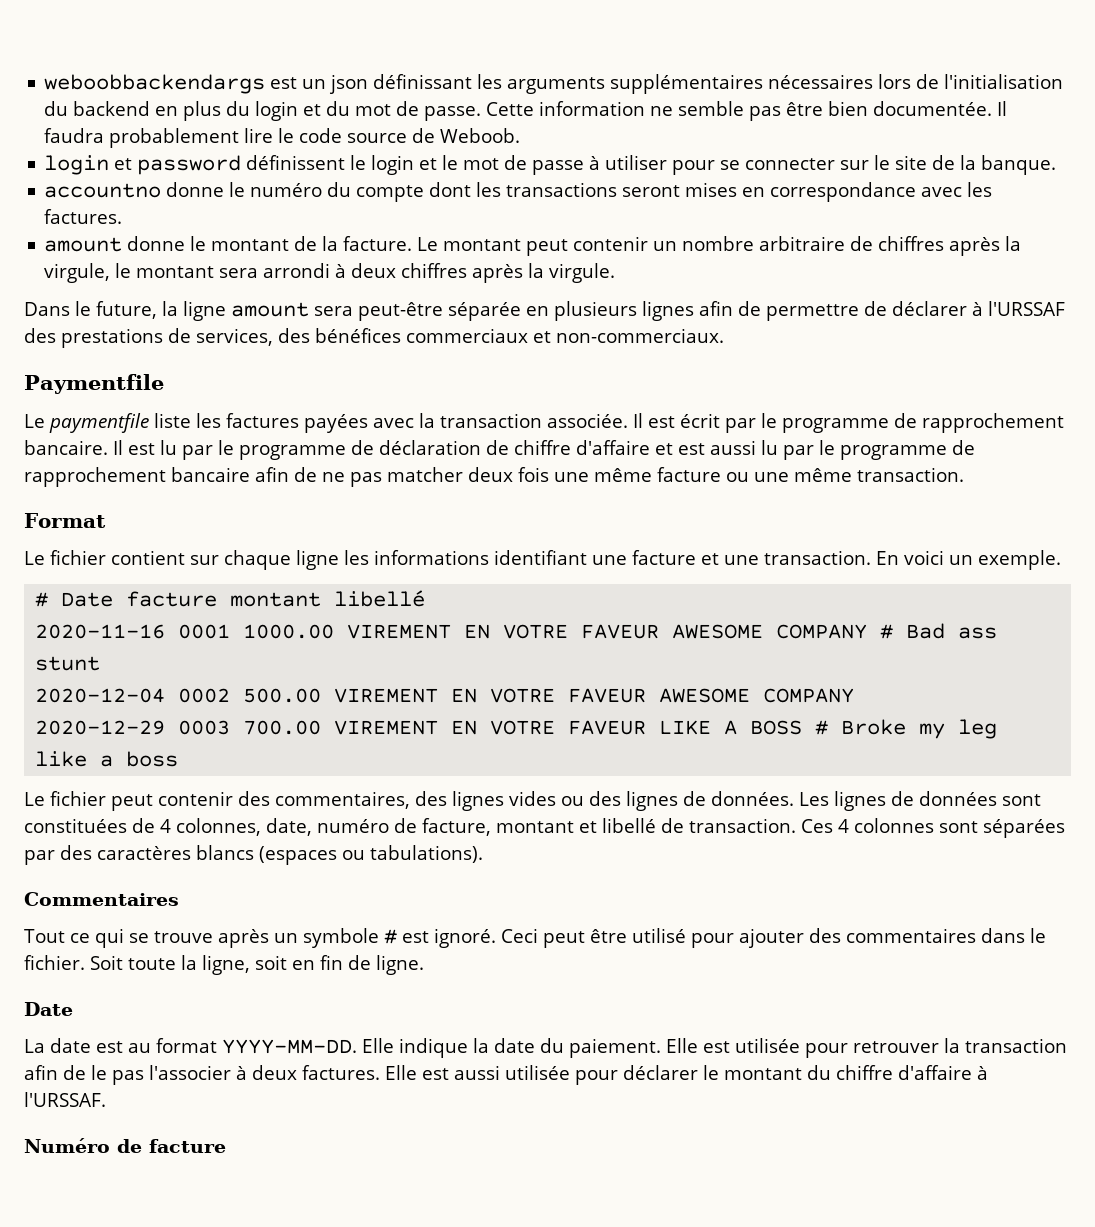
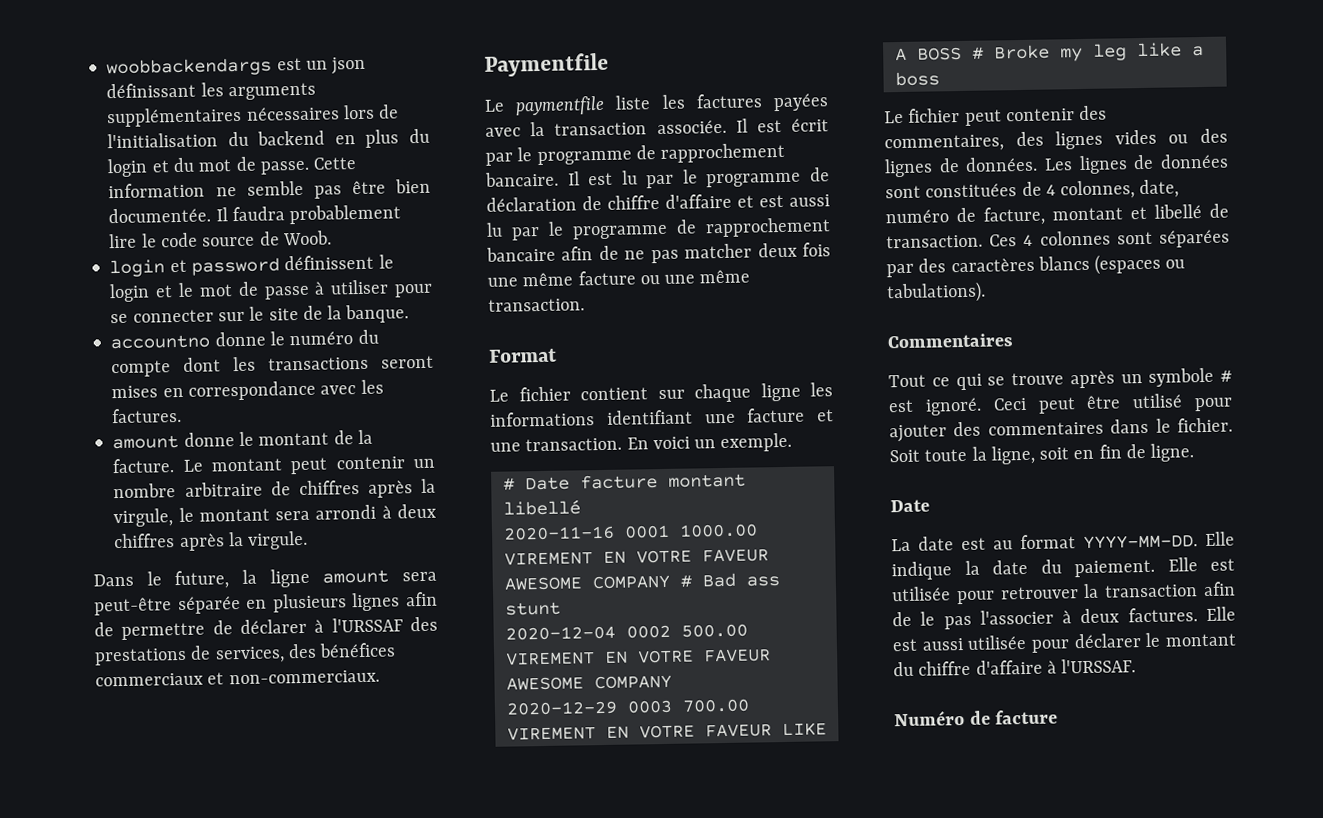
[44,74,266,94] weboobbackendargs -> [106,57,273,78] woobbackendargs
[440,128,521,143] Weboob. -> [282,230,332,246] Woob.

